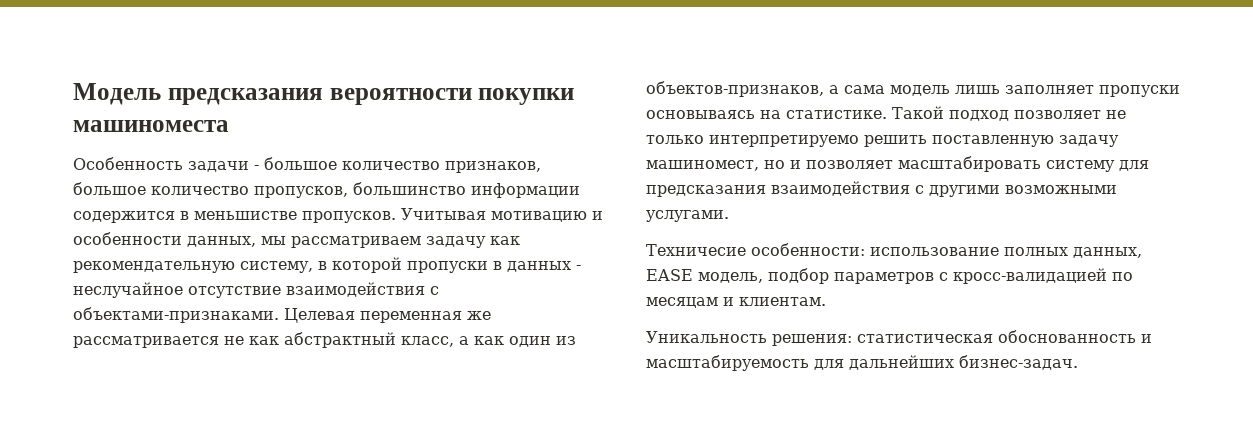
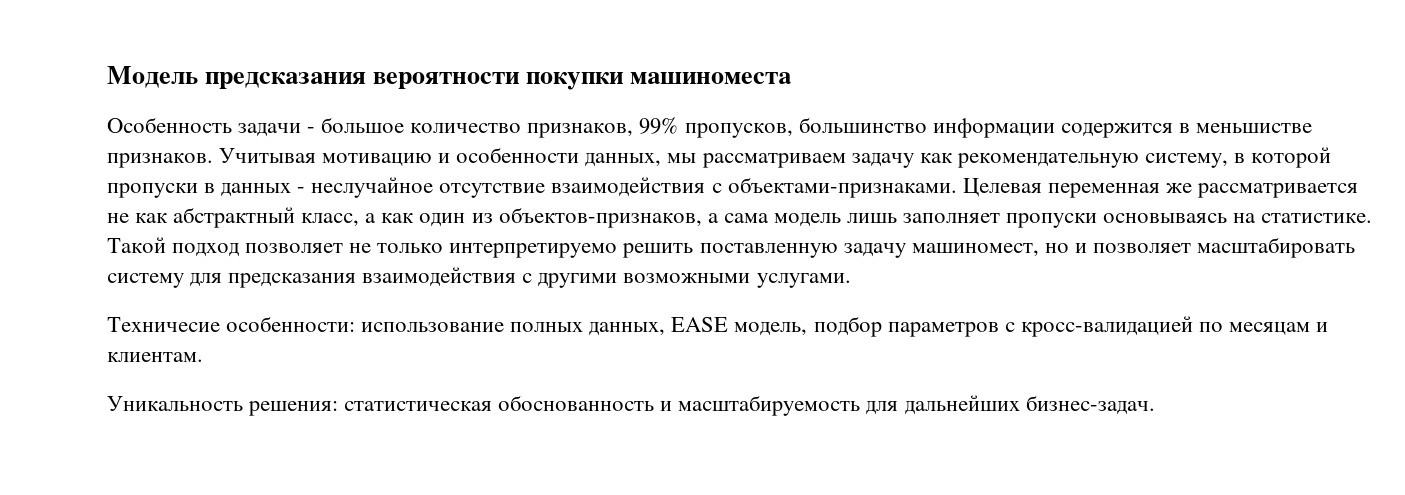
[73,182,249,195] большое количество -> [639,117,679,134] 99%
[302,211,396,223] пропусков. -> [107,153,213,168] признаков.

